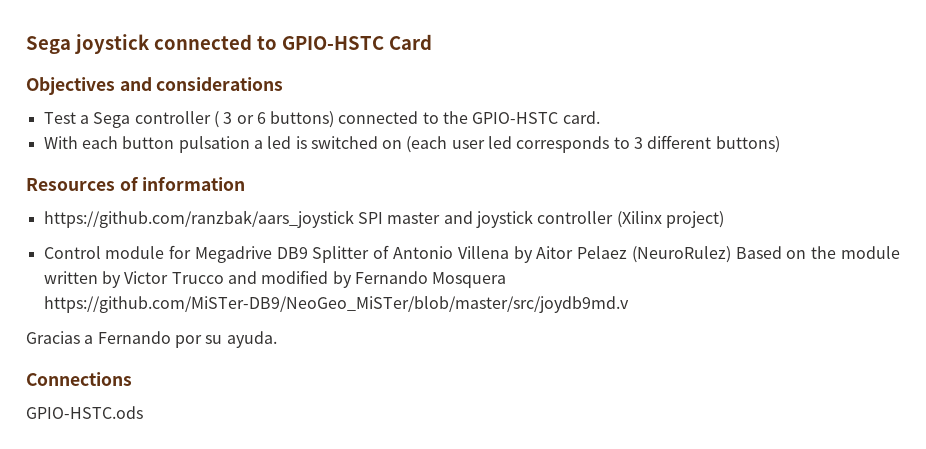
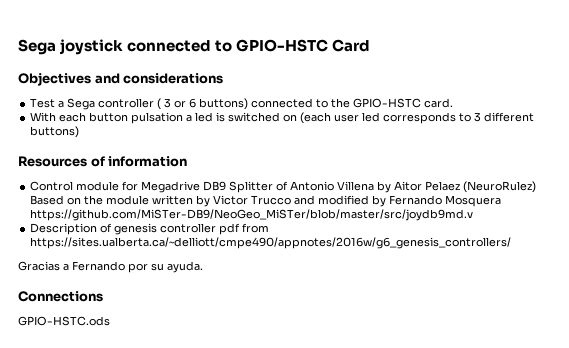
[43,210,724,228] // https://github.com/ranzbak/aars_joystick SPI master and joystick controller (Xilinx project) -> (188, 161) none
(629, 304) none -> [30,223,270,235] [30,237,512,249] // Description of genesis controller pdf from https://sites.ualberta.ca/~delliott/cmpe490/appnotes/2016w/g6_genesis_controllers/

